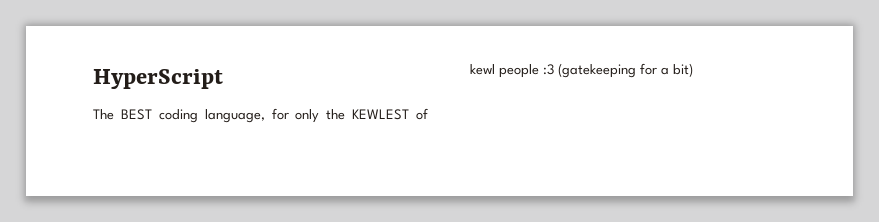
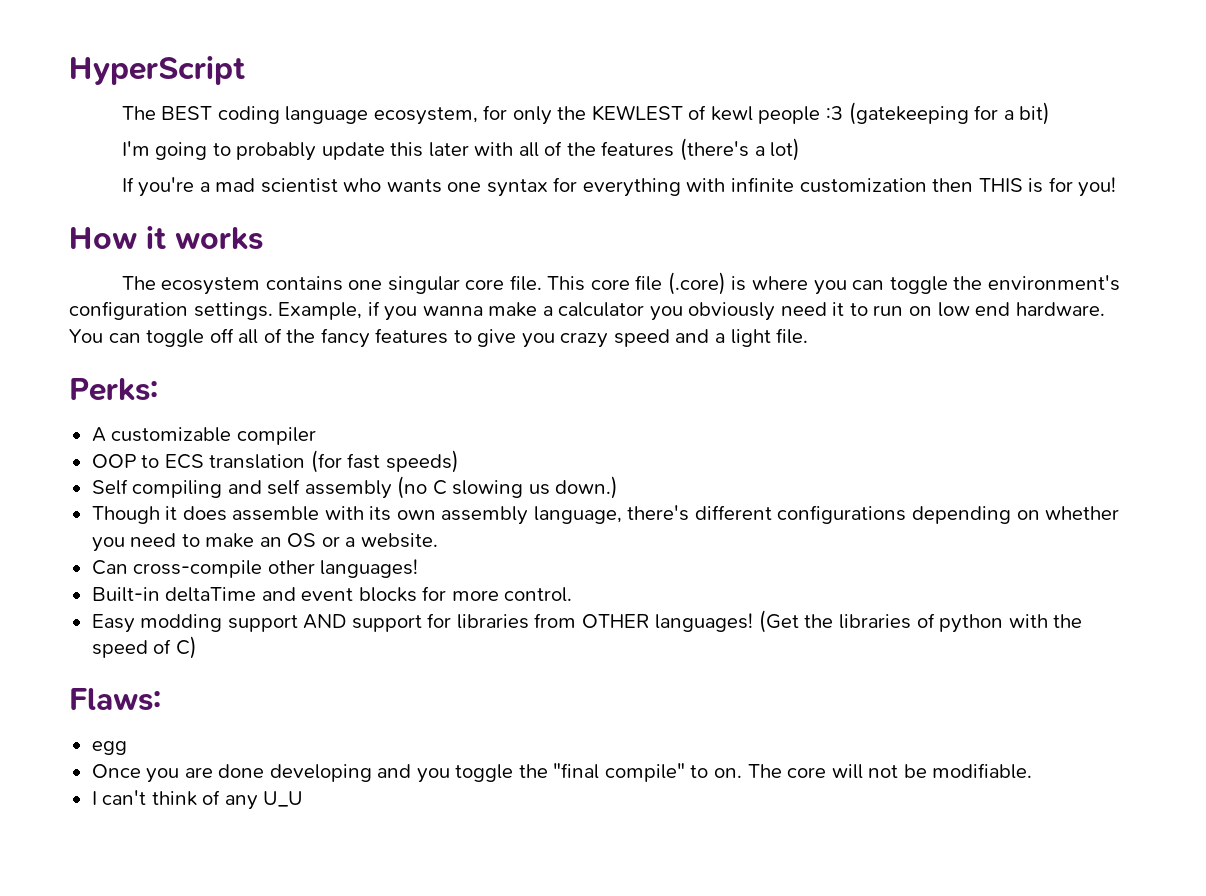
[204,109,265,123] language, -> [285,106,478,125] language ecosystem,
(693, 70) none -> [121,138,801,161] [121,177,1117,197] [69,226,263,250] [121,272,1120,295] [69,301,1105,321] [69,328,809,348] [69,378,158,401] [91,427,316,445] [91,450,459,473] [91,476,619,499] [91,505,1120,525] [91,533,438,552] [91,559,419,578] [91,586,573,602] [91,610,1083,633] [91,636,197,659] [69,688,161,711] [91,741,127,755] [91,763,1033,783] [91,790,304,810] // I'm going to probably update this later with all of the features (there's a lot) // If you're a mad scientist who wants one syntax for everything with infinite customization then THIS is for you! // How it works // The ecosystem contains one singular core file. This core file (.core) is where you can toggle the environment's configuration settings. Example, if you wanna make a calculator you obviously need it to run on low end hardware. You can toggle off all of the fancy features to give you crazy speed and a light file. // Perks: // A customizable compiler // OOP to ECS translation (for fast speeds) // Self compiling and self assembly (no C slowing us down.) // Though it does assemble with its own assembly language, there's different configurations depending on whether you need to make an OS or a website. // Can cross-compile other languages! // Built-in deltaTime and event blocks for more control. // Easy modding support AND support for libraries from OTHER languages! (Get the libraries of python with the speed of C) // Flaws: // egg // Once you are done developing and you toggle the "final compile" to on. The core will not be modifiable. // I can't think of any U_U

